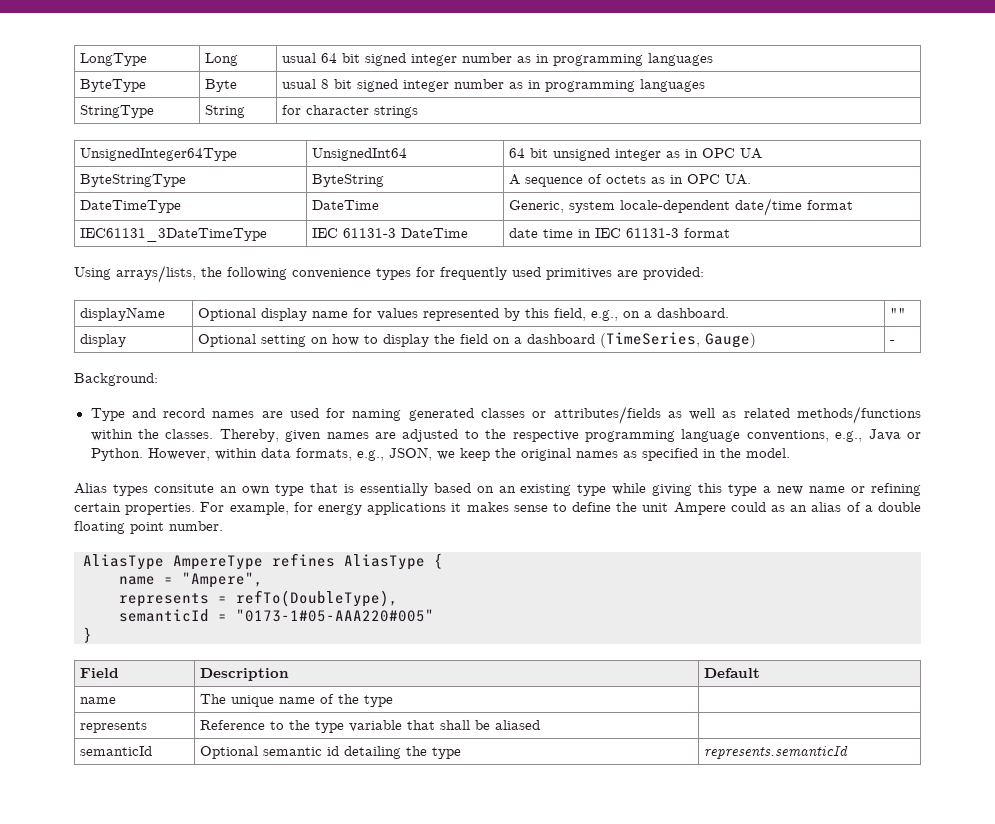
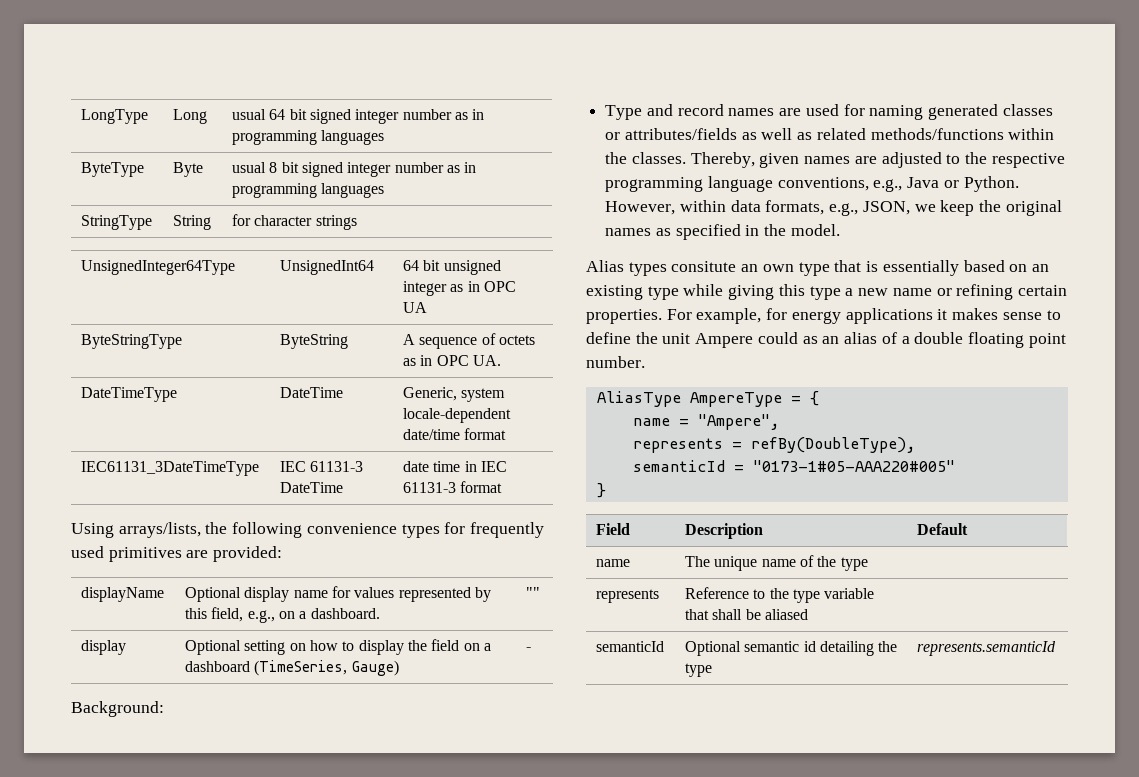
[272,553,425,570] refines AliasType -> [790,396,801,403] =
[236,590,398,607] refTo(DoubleType), -> [750,437,916,453] refBy(DoubleType),

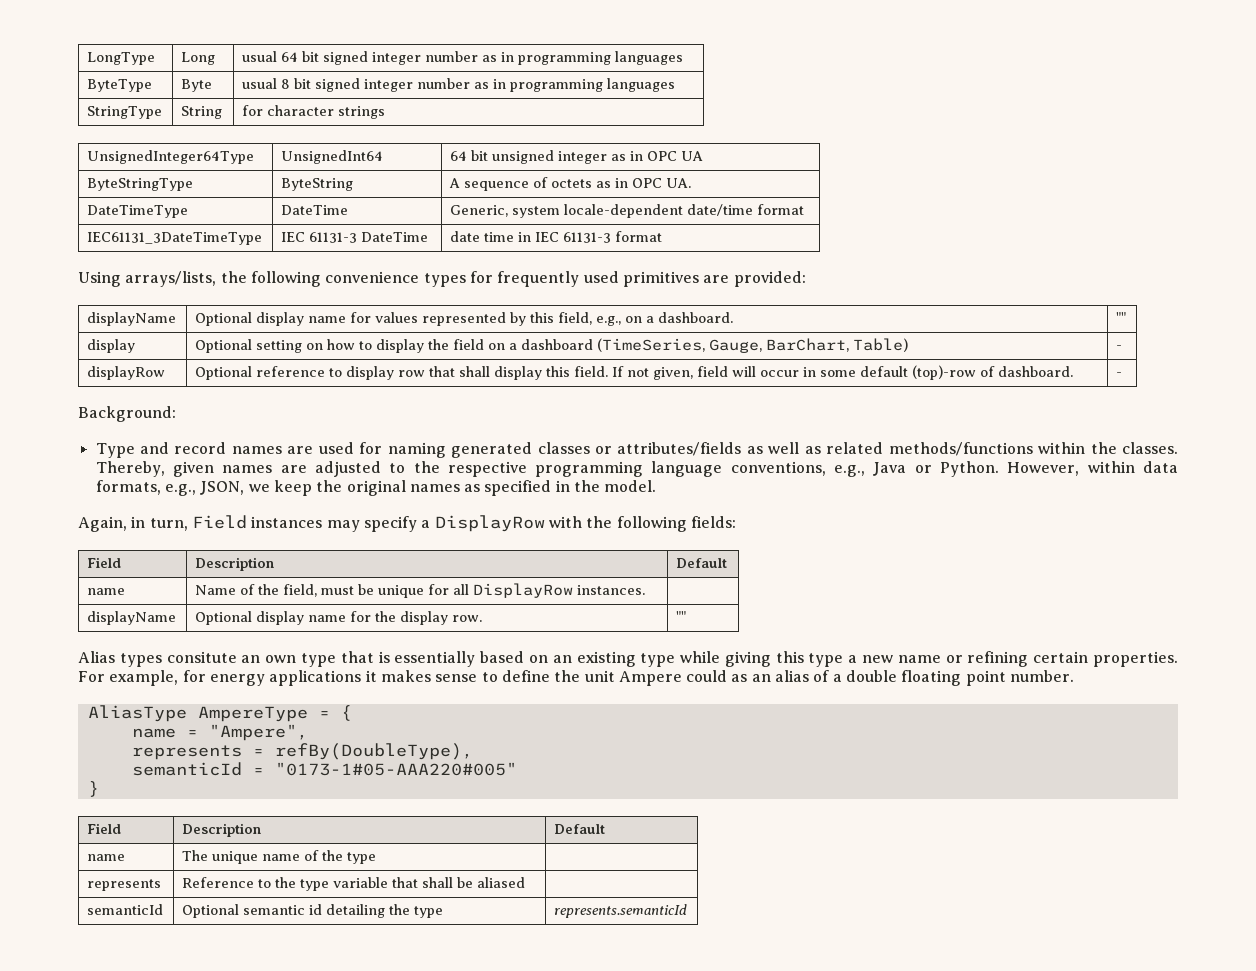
[351,660,399,676] Gauge) -> [709,338,909,353] [1116,345,1123,350] [87,366,166,380] [195,365,1074,380] Gauge, BarChart, Table) | - // displayRow | Optional reference to display row that shall display this field. If not given, field will occur in some default (top)-row of dashboard.
(840, 230) none -> [78,515,736,532] [87,557,122,568] [195,557,275,571] [676,558,728,568] [87,588,126,595] [195,583,646,598] [87,611,177,625] [195,611,483,625] [676,611,687,622] // Again, in turn, Field instances may specify a DisplayRow with the following fields: // Field | Description | Default // name | Name of the field, must be unique for all DisplayRow instances. | // displayName | Optional display name for the display row. | ""

